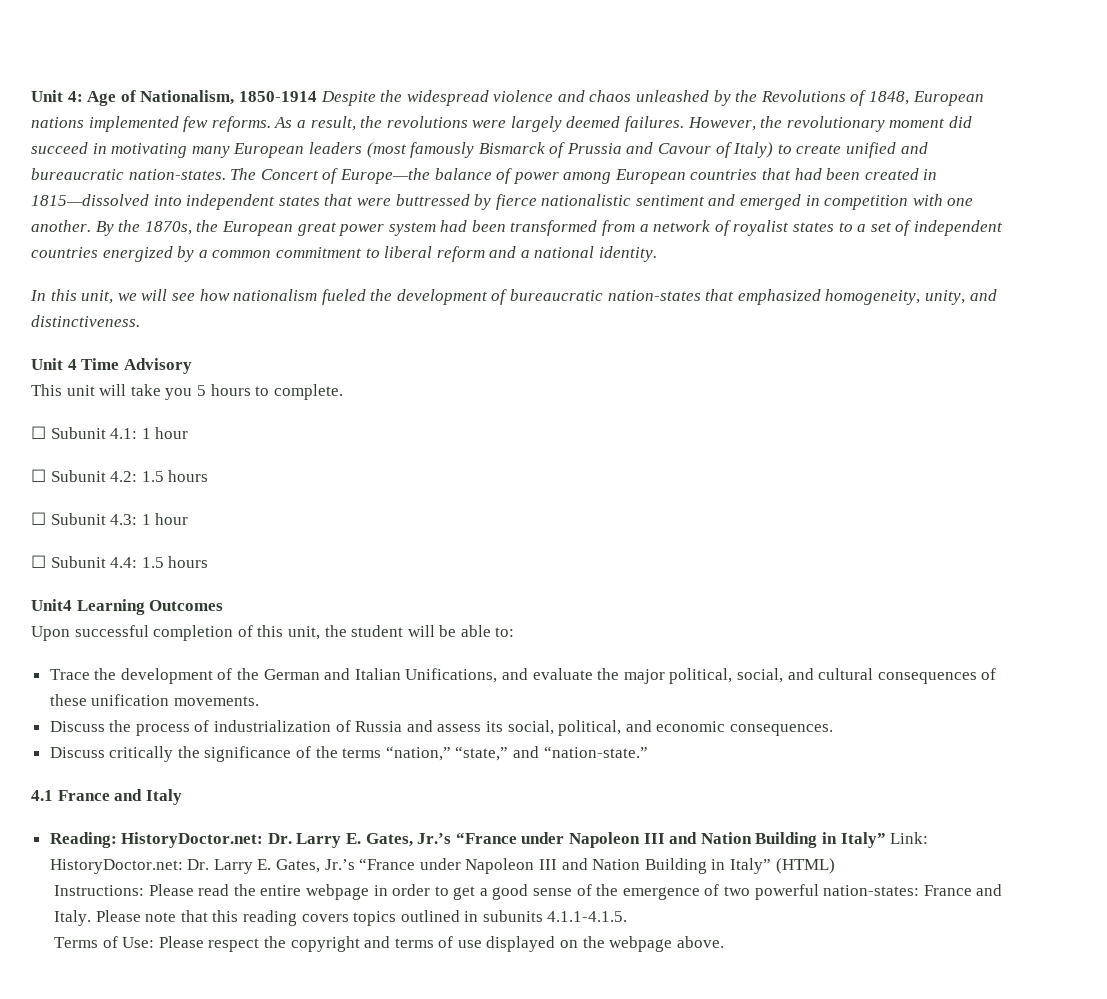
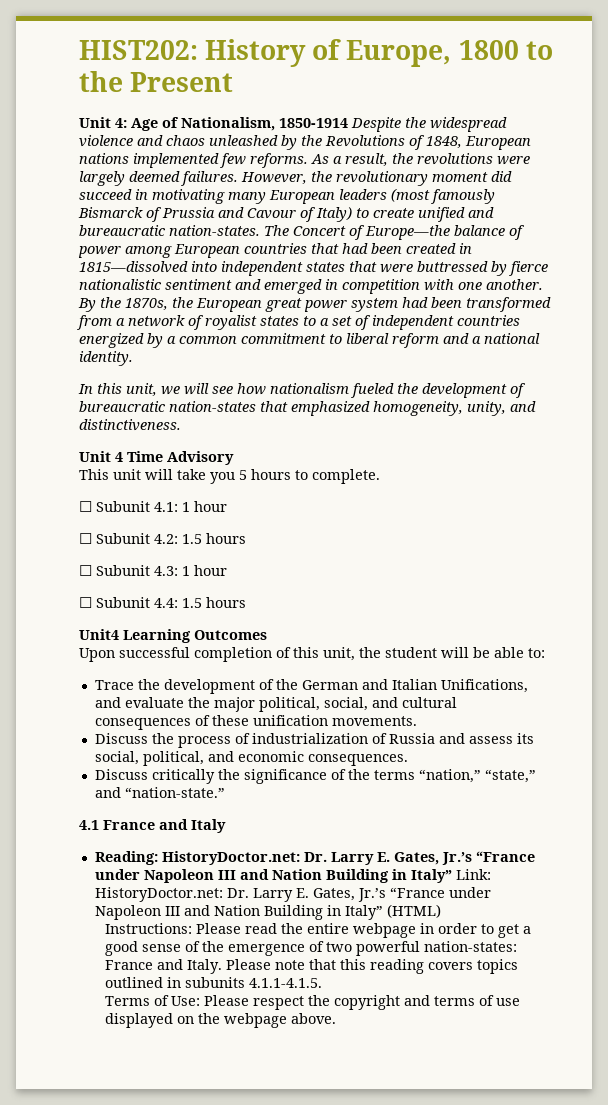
(31, 96) none -> [79,39,553,67] [79,71,234,92] HIST202: History of Europe, 1800 to the Present //

